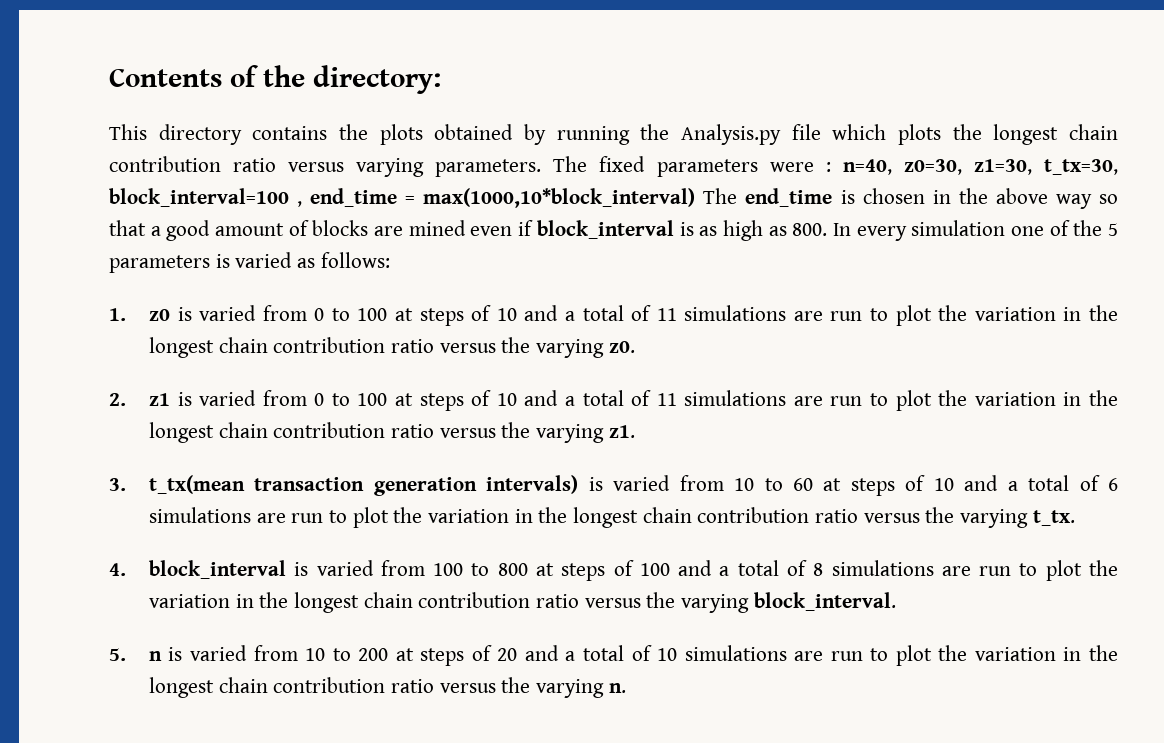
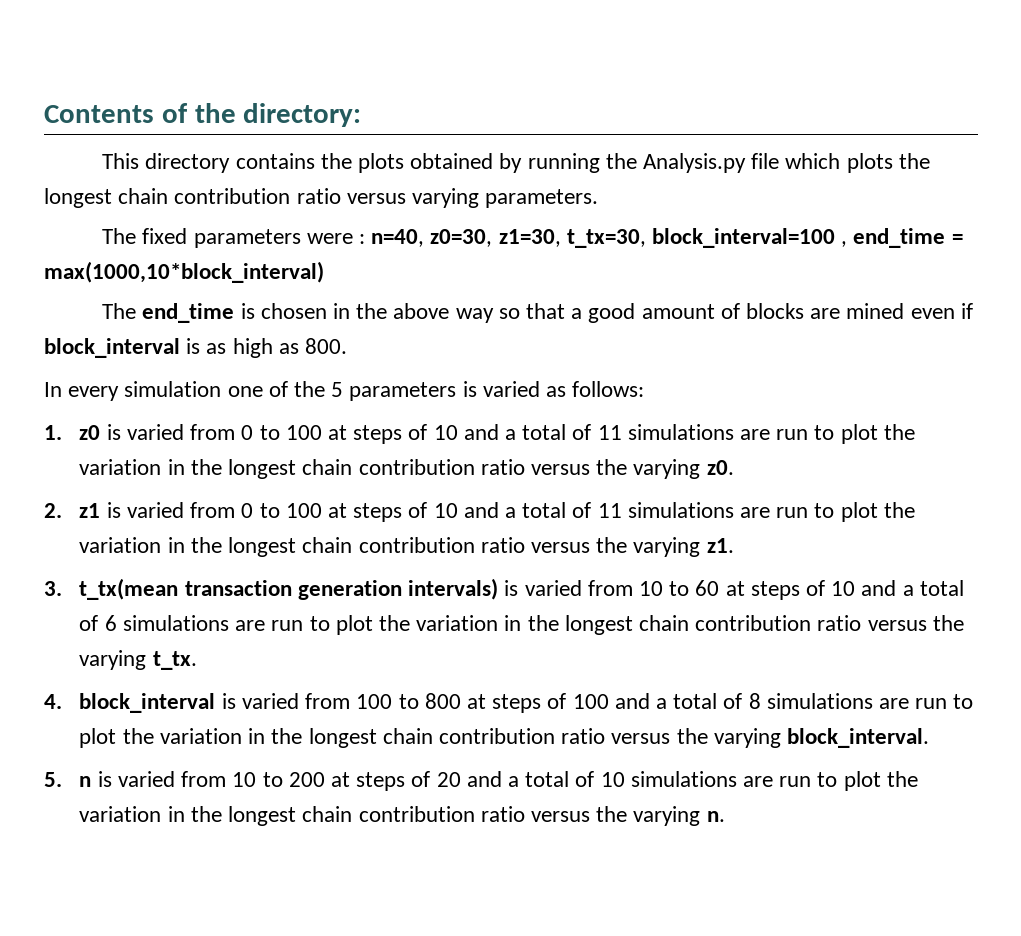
(542, 168) none -> (599, 198) //
(696, 198) none -> (324, 272) //
(828, 229) none -> (348, 346) //

